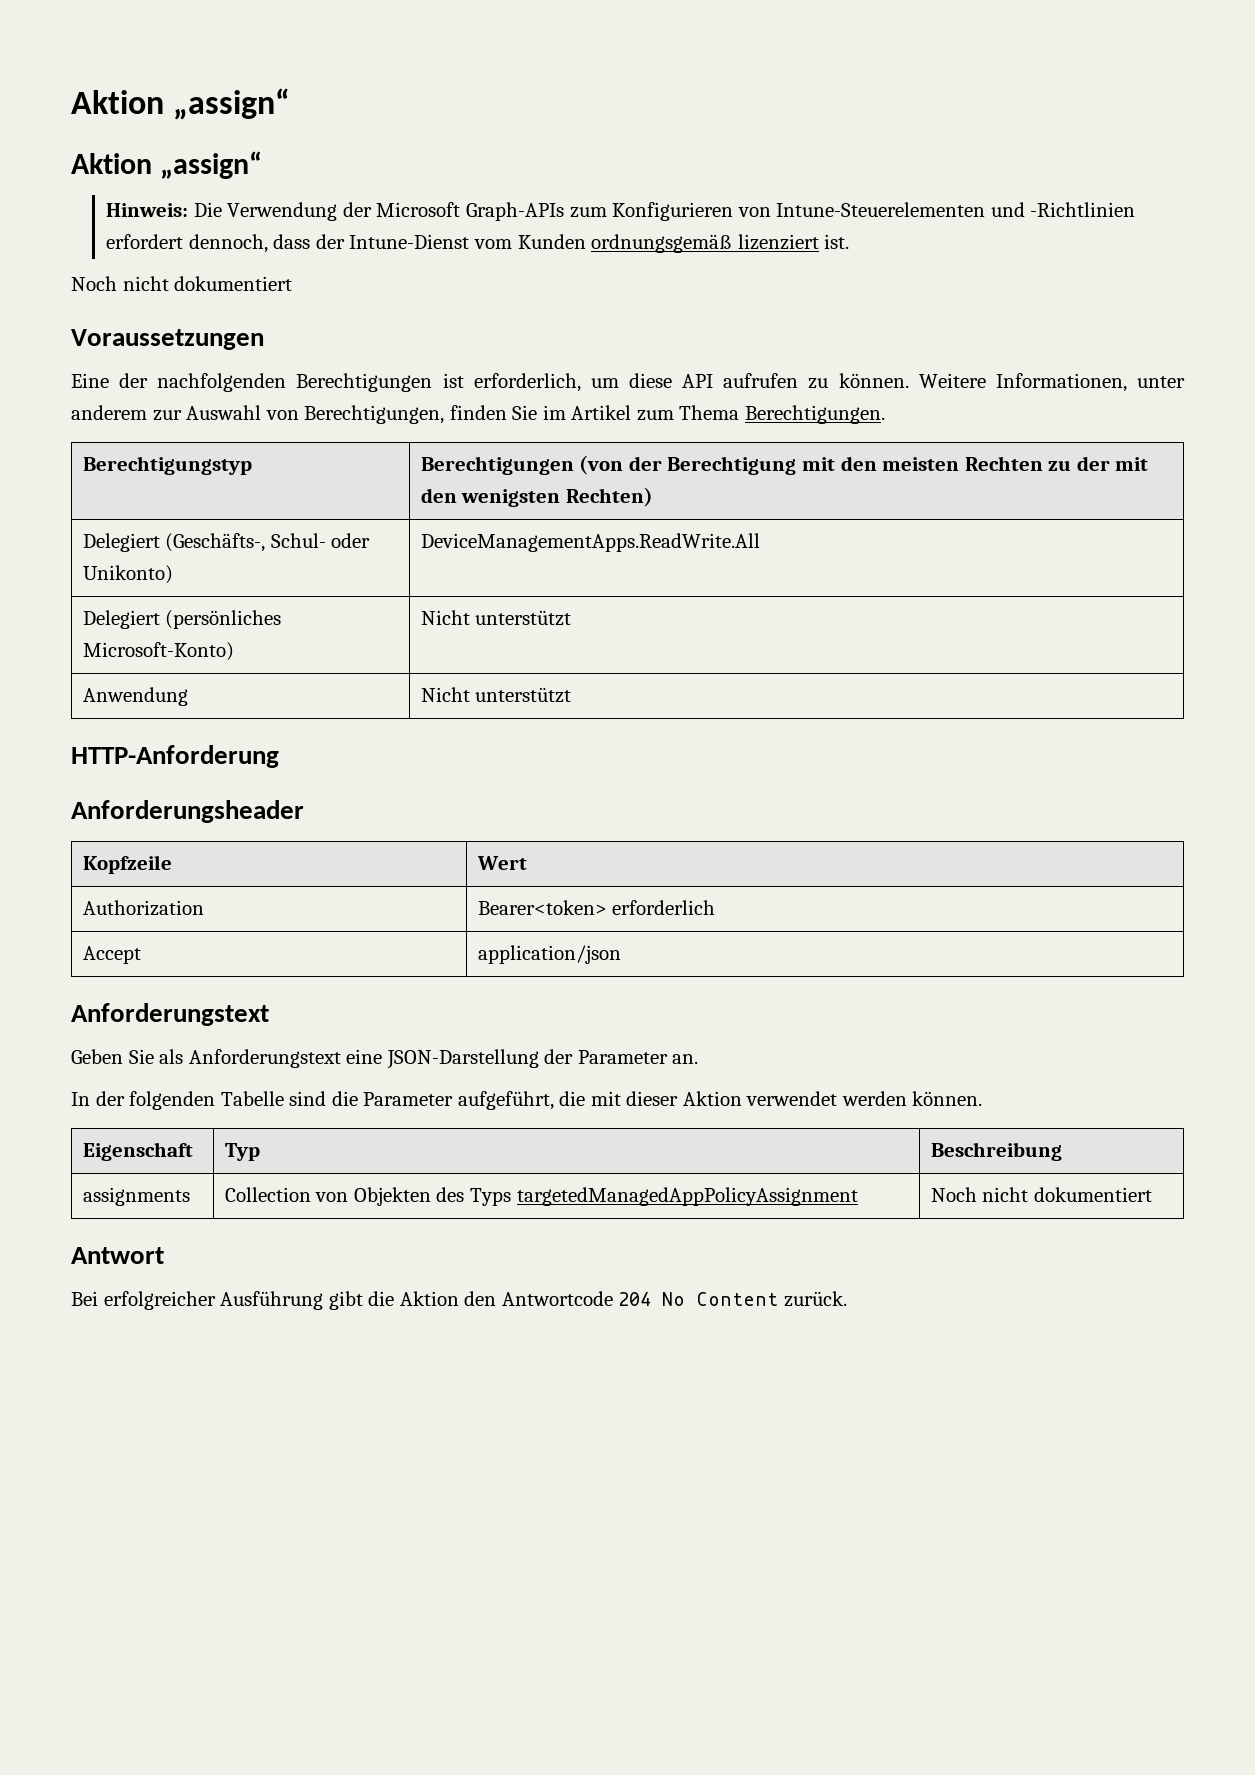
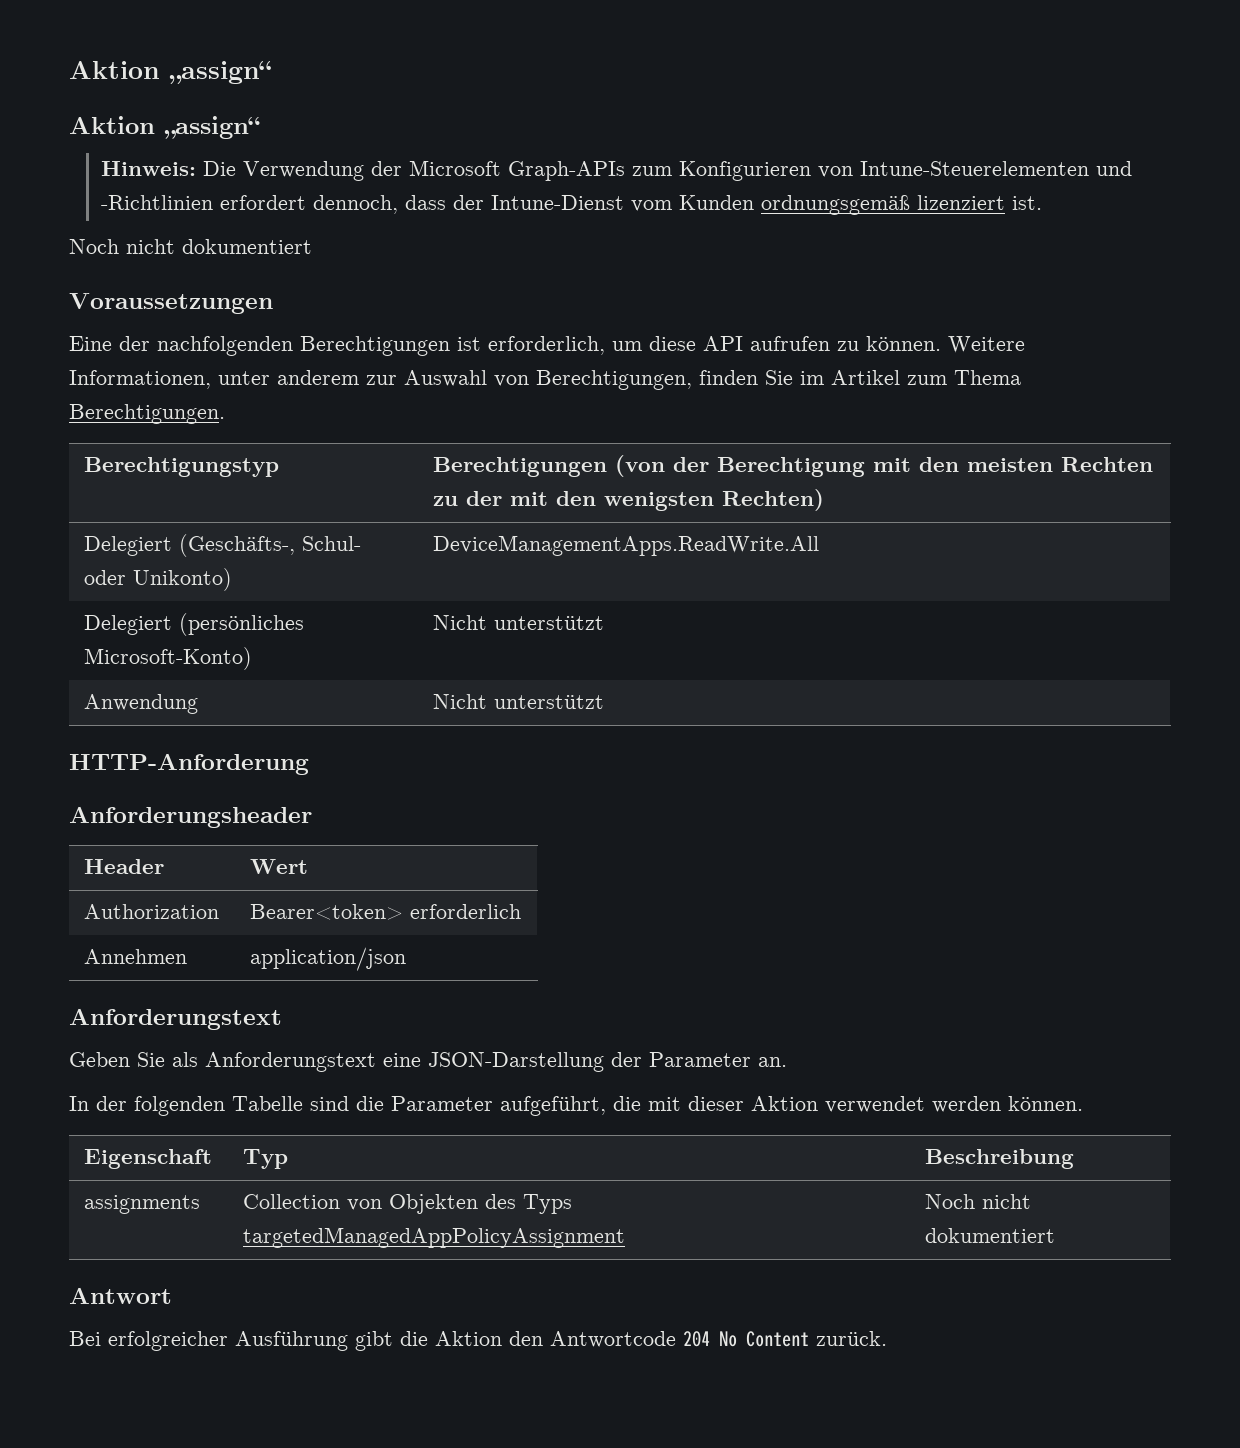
[82,855,172,874] Kopfzeile -> [84,859,165,874] Header
[82,946,141,964] Accept -> [84,949,188,964] Annehmen

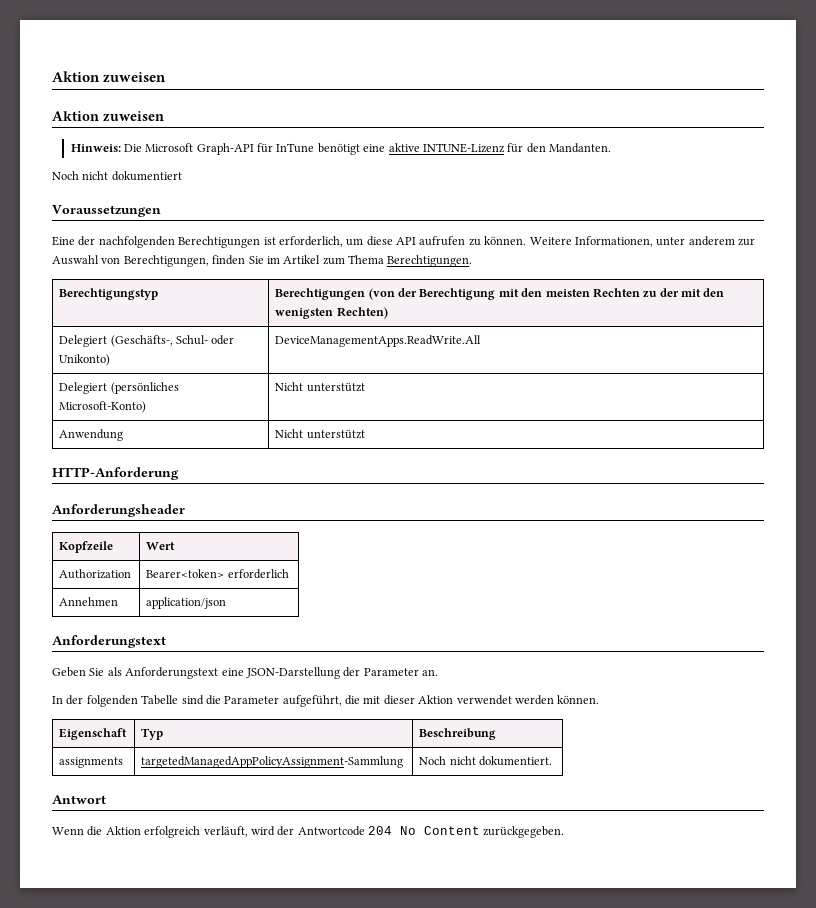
[69,61,271,85] [69,116,260,139] Aktion „assign“ // Aktion „assign“ -> [52,71,167,83] [52,111,164,122] Aktion zuweisen // Aktion zuweisen
[242,160,1132,181] [100,195,1042,215] Verwendung der Microsoft Graph-APIs zum Konfigurieren von Intune-Steuerelementen und -Richtlinien erfordert dennoch, dass der Intune-Dienst vom Kunden ordnungsgemäß lizenziert ist. -> [145,143,612,155] Microsoft Graph-API für InTune benötigt eine aktive INTUNE-Lizenz für den Mandanten.
[84,859,165,874] Header -> [59,541,114,553] Kopfzeile
[243,1194,573,1214] [243,1227,626,1248] [925,1194,1032,1209] [925,1228,1056,1243] Collection von Objekten des Typs targetedManagedAppPolicyAssignment | Noch nicht dokumentiert -> [141,756,404,768] [419,756,553,766] targetedManagedAppPolicyAssignment-Sammlung | Noch nicht dokumentiert.
[69,1331,543,1351] Bei erfolgreicher Ausführung gibt die Aktion den -> [52,826,295,838] Wenn die Aktion erfolgreich verläuft, wird der
[816,1331,887,1346] zurück. -> [483,826,565,838] zurückgegeben.

